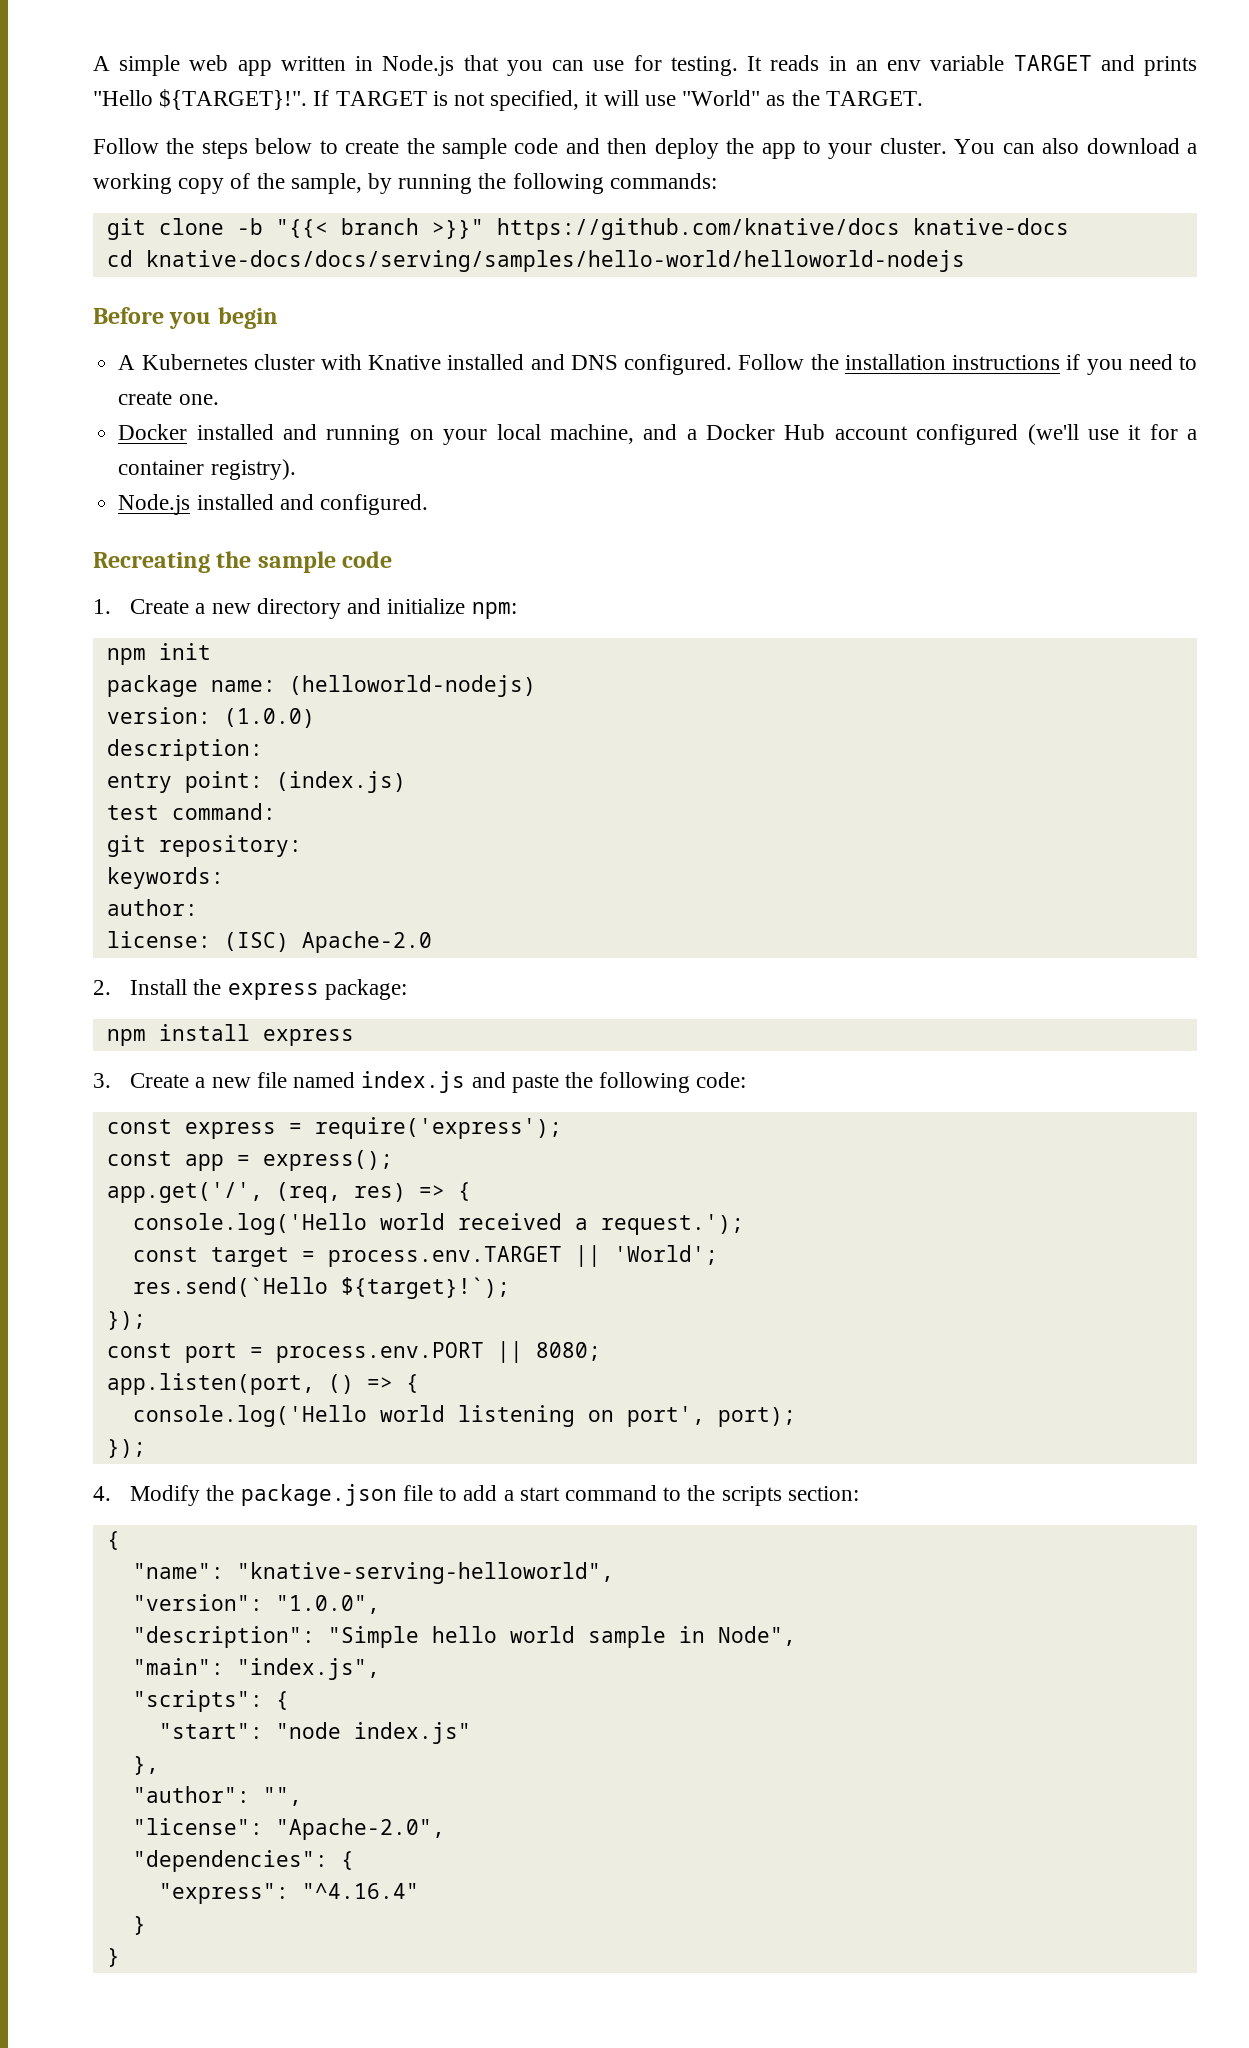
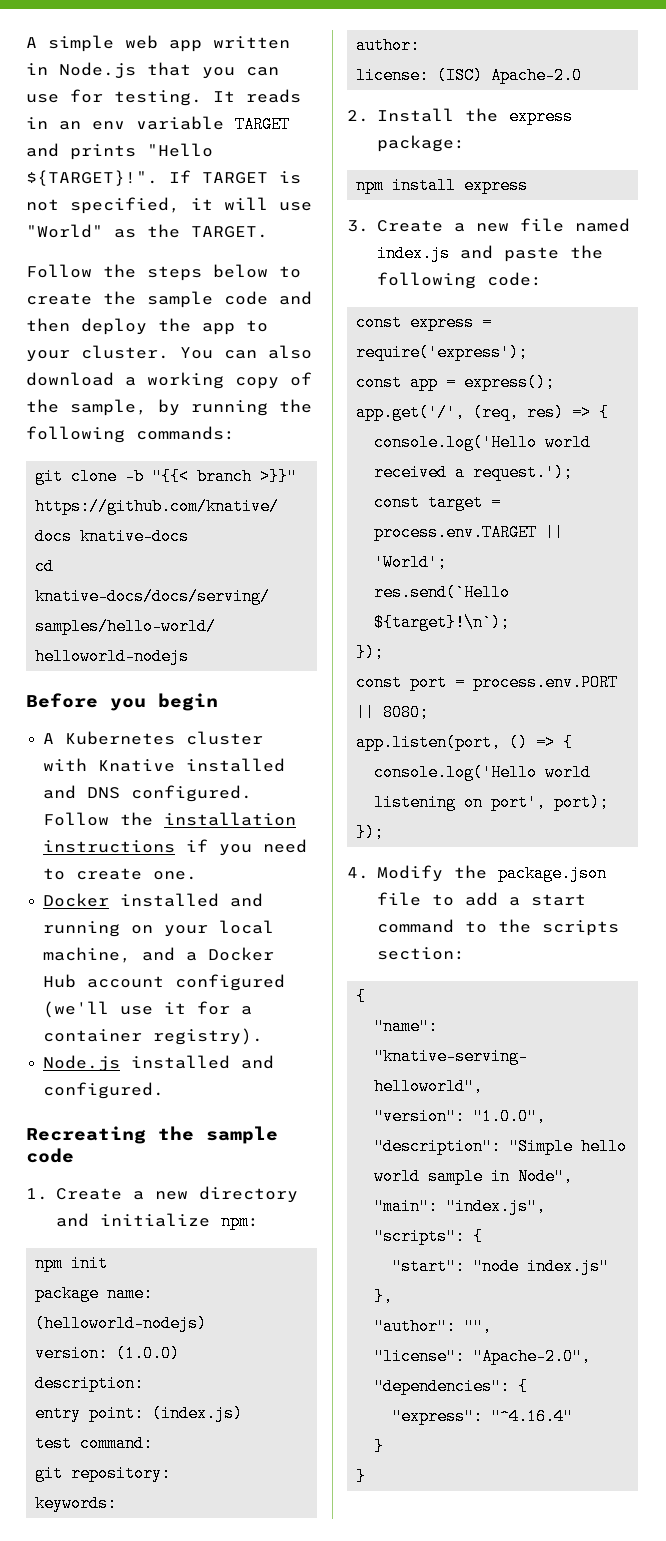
[340,1277,510,1299] ${target}!`); -> [374,614,511,631] ${target}!\n`);

